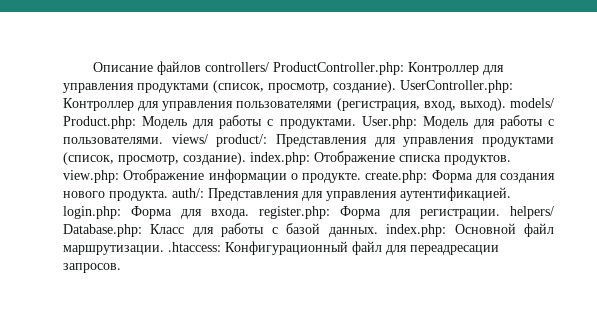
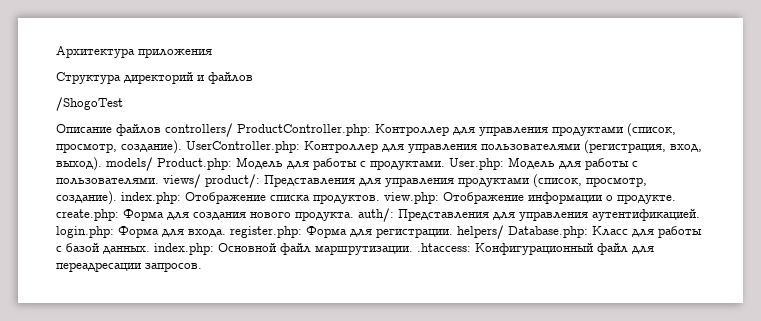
(92, 67) none -> [56,46,212,58] [56,72,253,84] [56,97,123,111] Архитектура приложения // Структура директорий и файлов // /ShogoTest //

